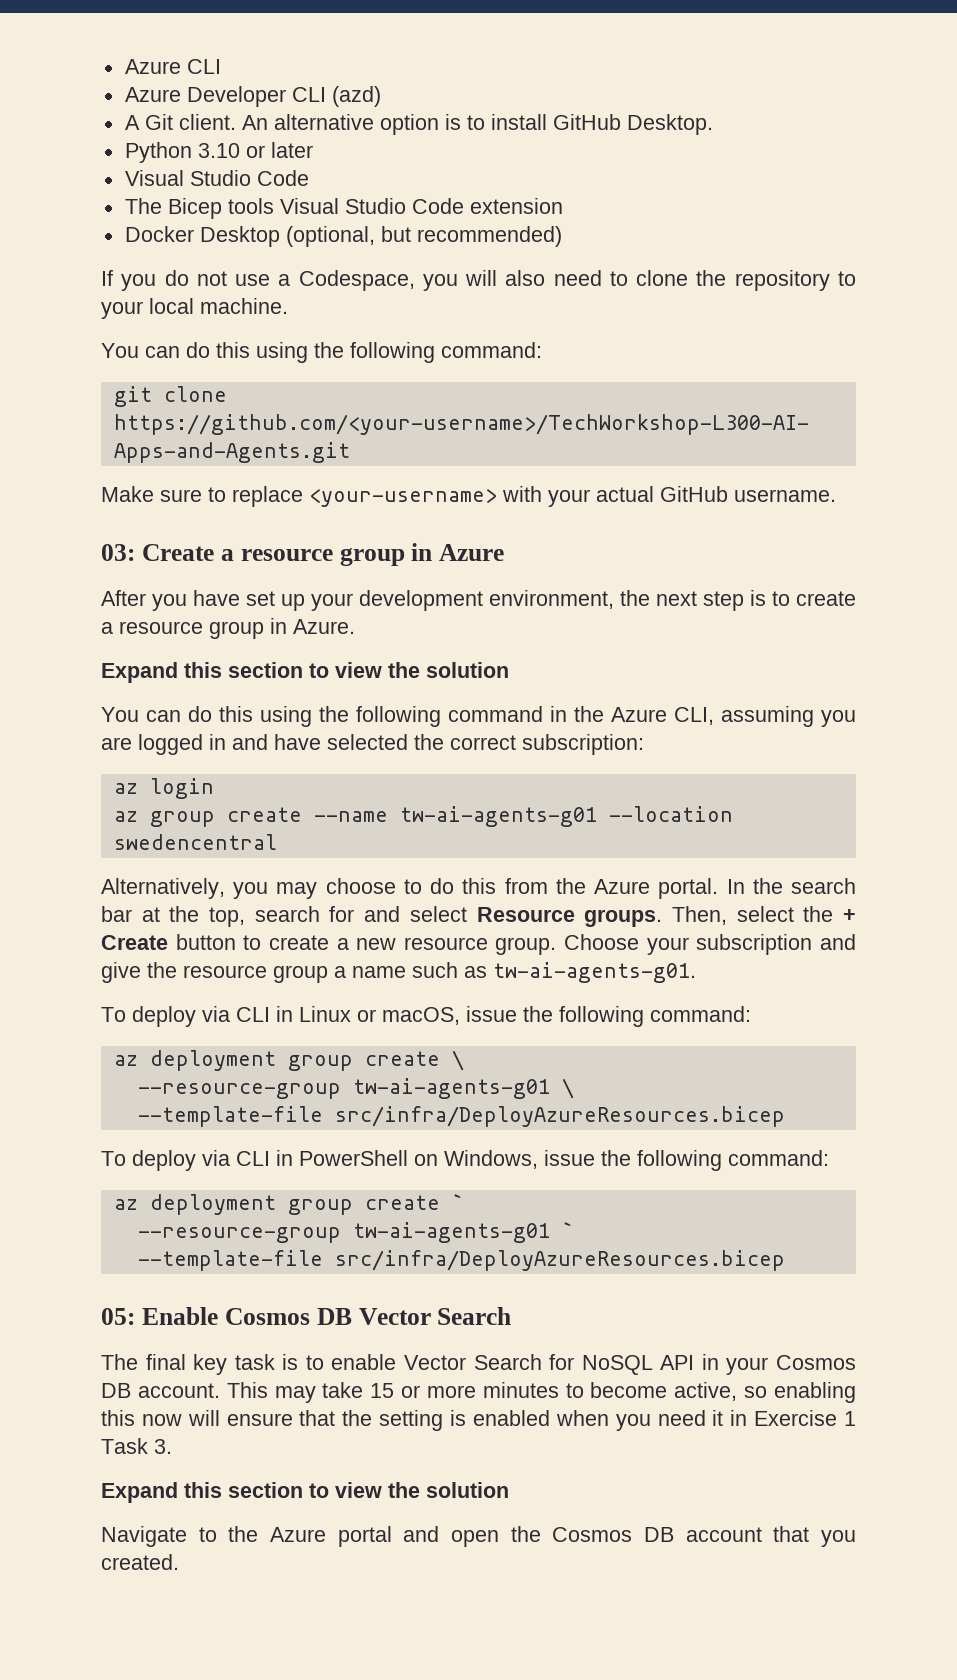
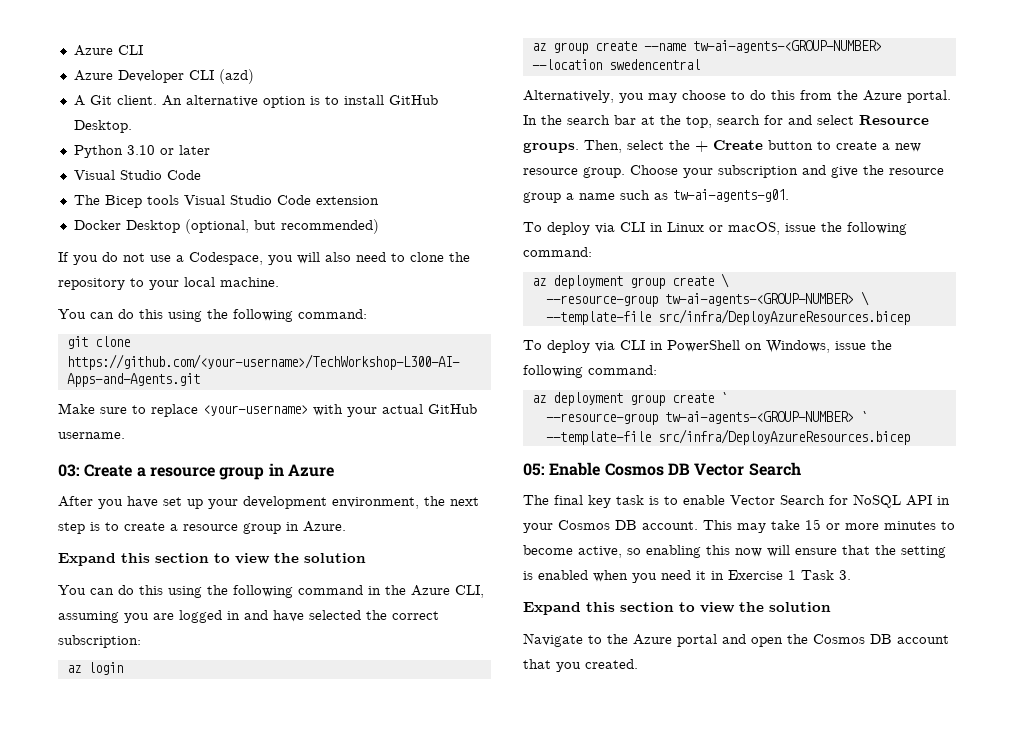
[399,806,597,827] tw-ai-agents-g01 -> [692,40,882,53] tw-ai-agents-<GROUP-NUMBER>
[352,1078,550,1099] tw-ai-agents-g01 -> [664,293,854,306] tw-ai-agents-<GROUP-NUMBER>
[352,1222,550,1243] tw-ai-agents-g01 -> [664,411,854,424] tw-ai-agents-<GROUP-NUMBER>

